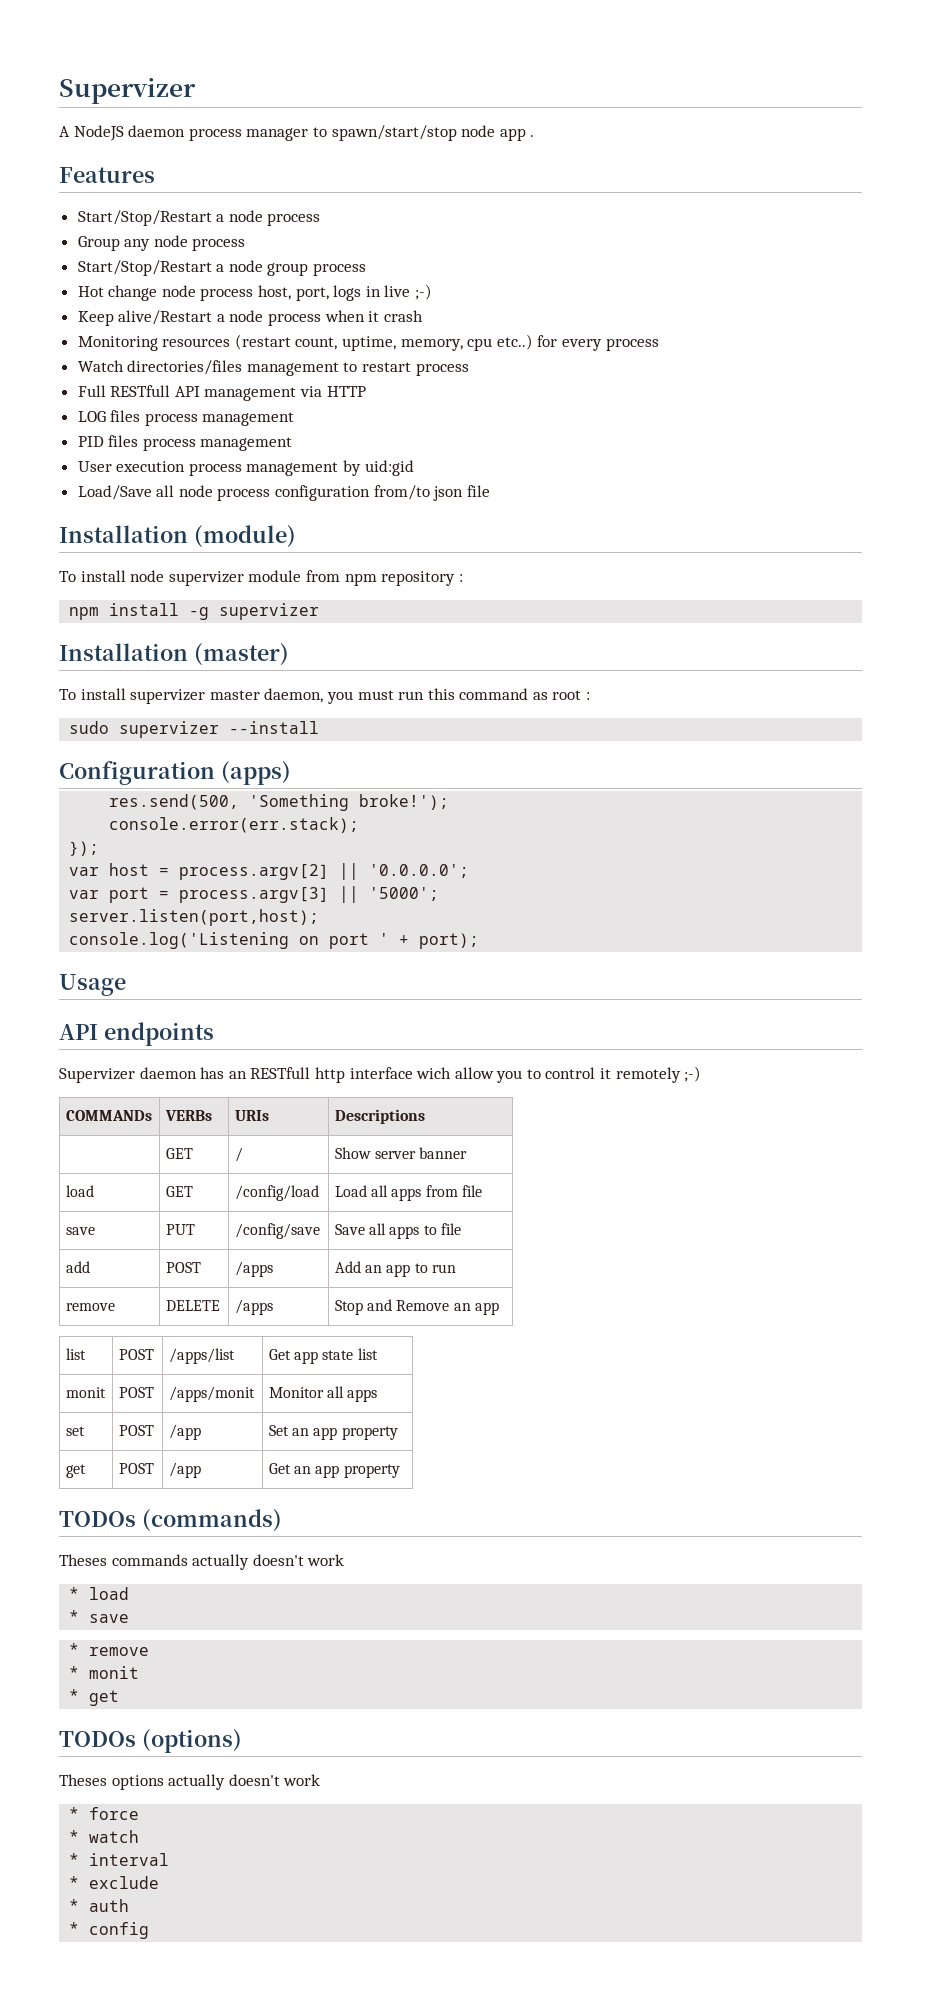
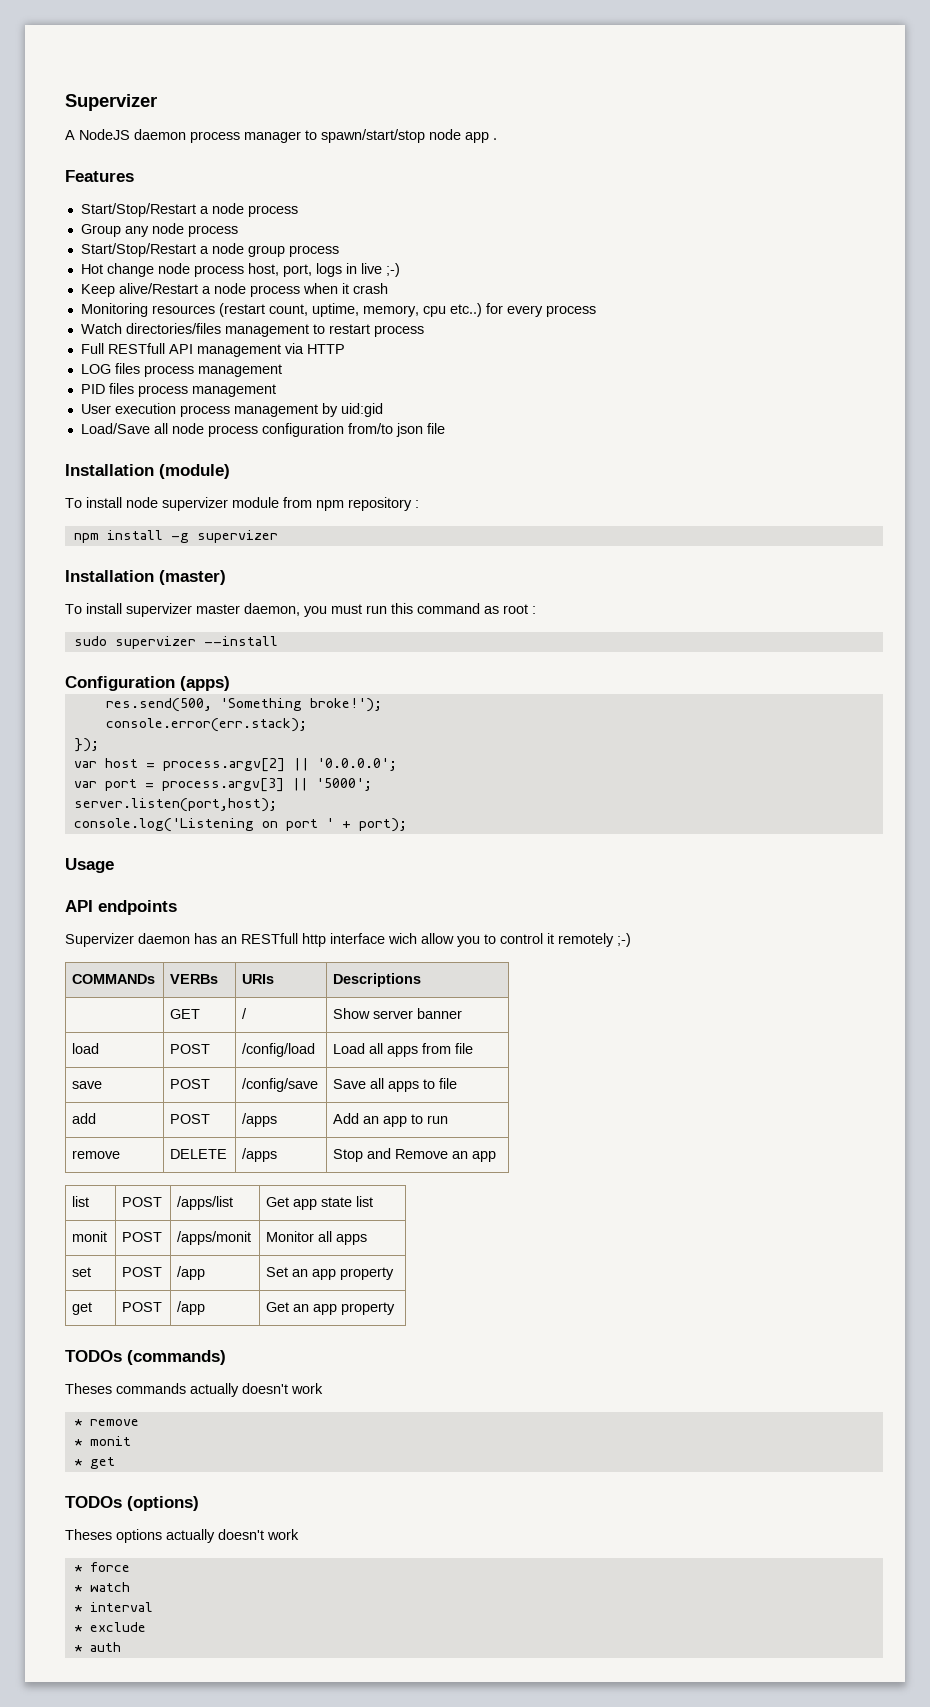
[165,1186,193,1197] GET -> [170,1044,211,1054] POST
[165,1224,195,1235] PUT -> [170,1079,211,1089] POST
[69,1587,130,1600] [69,1610,130,1623] // * load // * save -> (323, 1388) none
[69,1922,150,1939] // * config -> (121, 1647) none

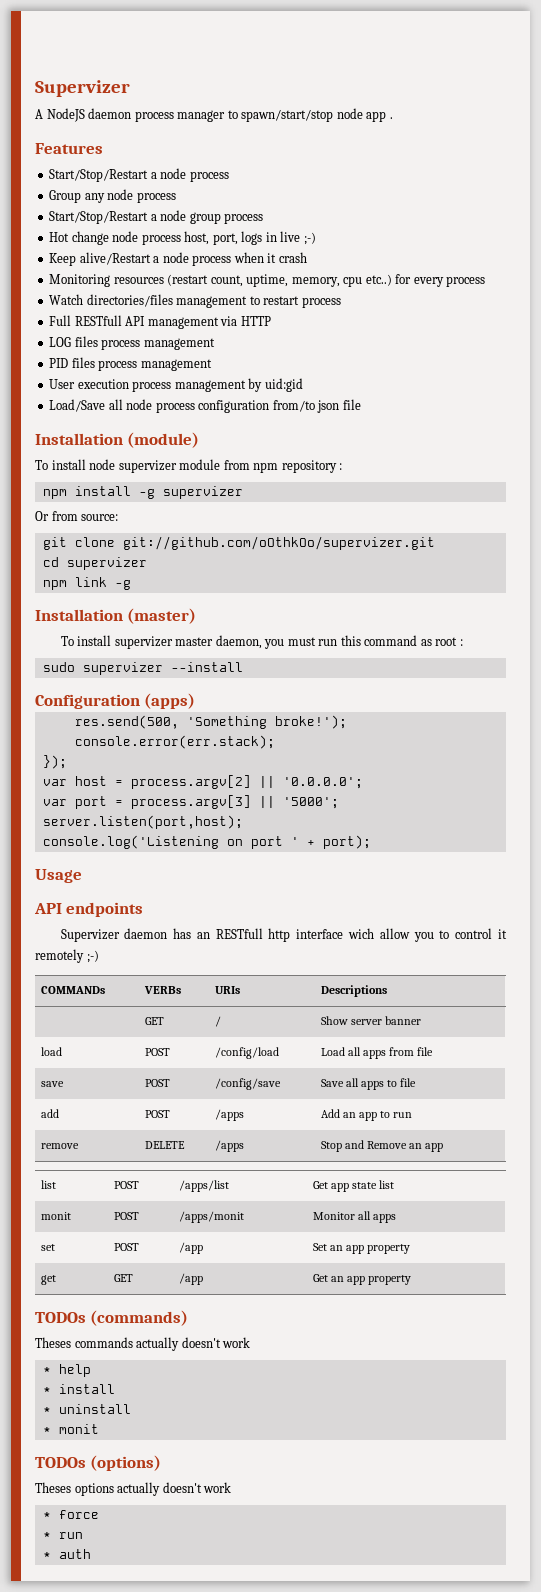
(278, 536) none -> [35,511,119,521] [42,536,435,550] [42,557,147,570] [42,577,131,590] // Or from source: // git clone git://github.com/oOthkOo/supervizer.git // cd supervizer // npm link -g
[122,1302,163,1312] POST -> [113,1274,133,1282] GET
[89,1419,139,1426] remove -> [58,1364,91,1377] [42,1384,115,1394] [42,1404,131,1414] help // * install // * uninstall
[73,1457,115,1469] // * get -> (99, 1429) none
[89,1582,130,1592] [73,1602,153,1612] [73,1622,146,1632] watch // * interval // * exclude -> [58,1532,83,1539] run

